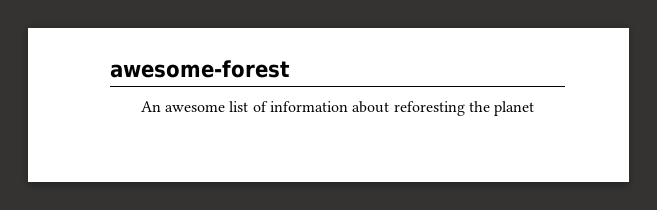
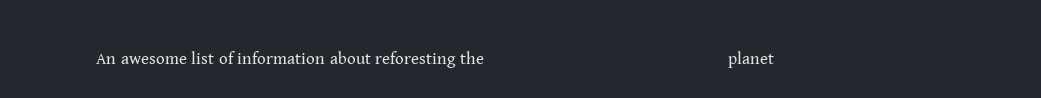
[110,60,290,78] awesome-forest // -> (95, 59) none

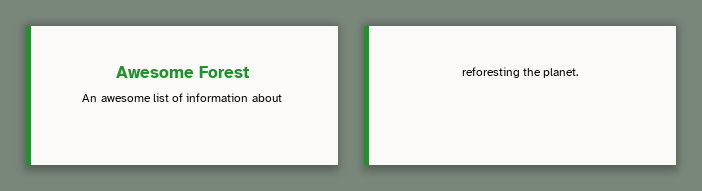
(95, 59) none -> [115,66,250,78] Awesome Forest //
[728,51,774,68] planet -> [543,68,579,78] planet.

